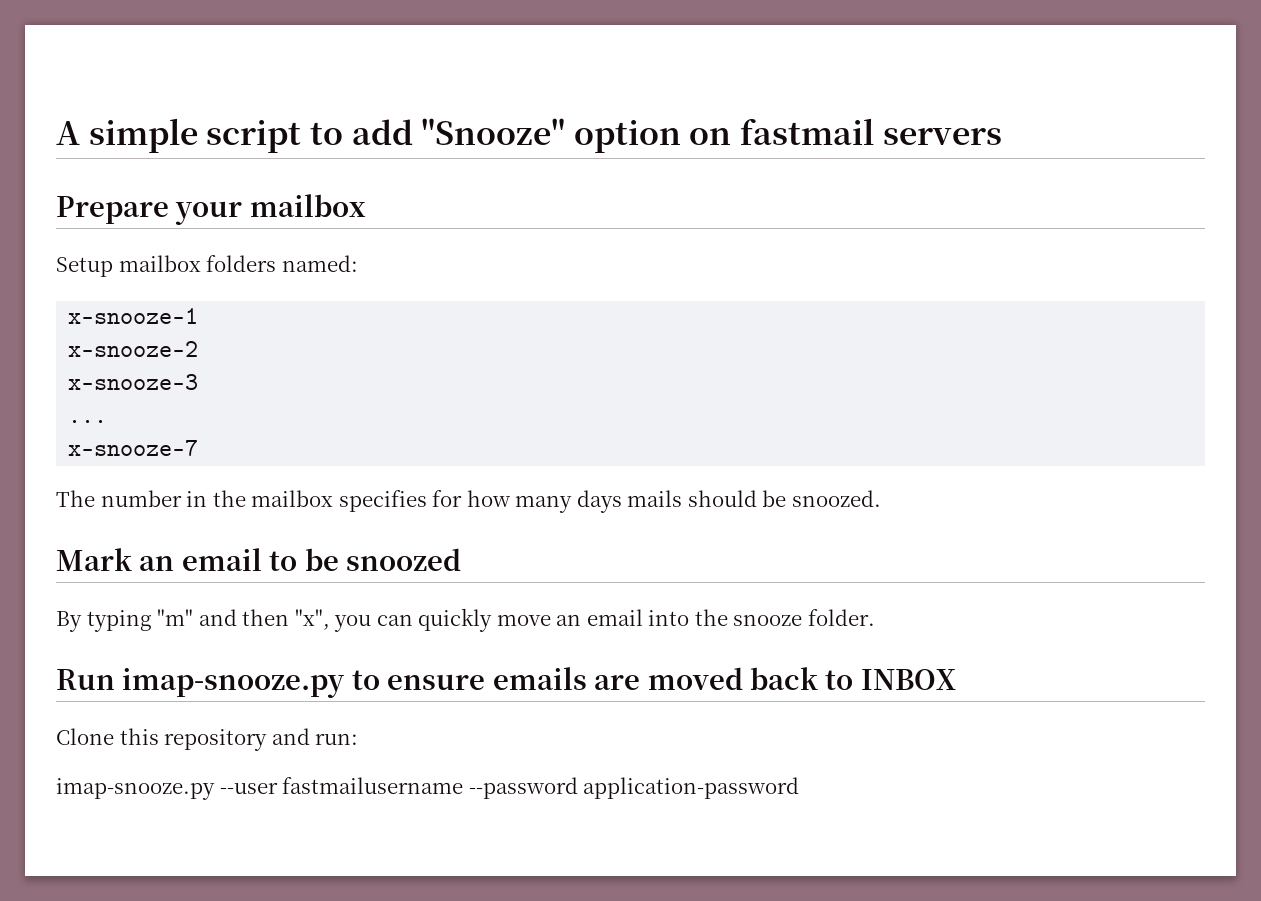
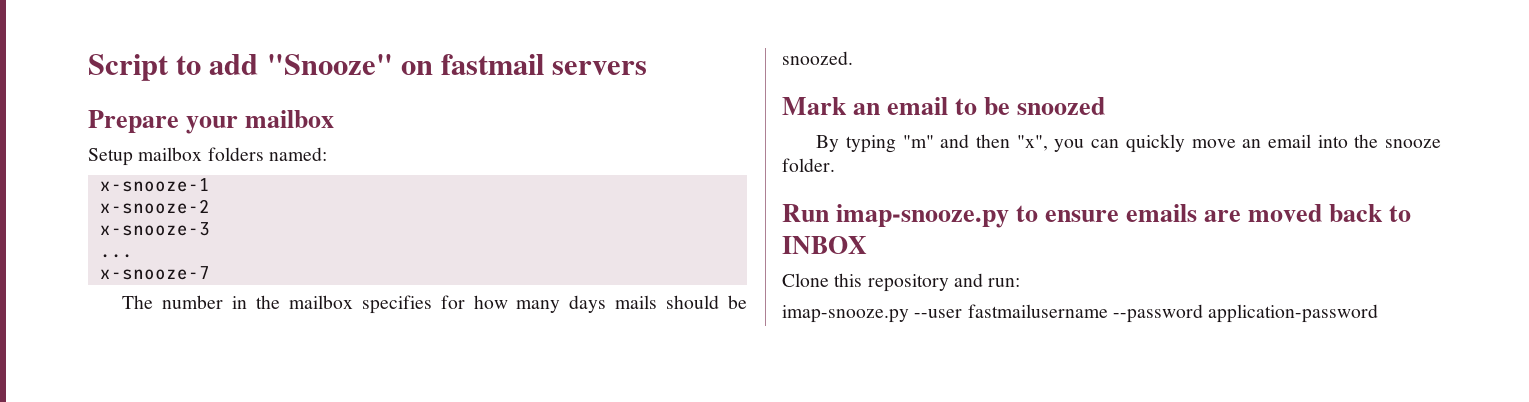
[56,118,302,153] A simple script -> [88,54,169,81] Script
[573,120,681,153] option -> (393, 64) none

